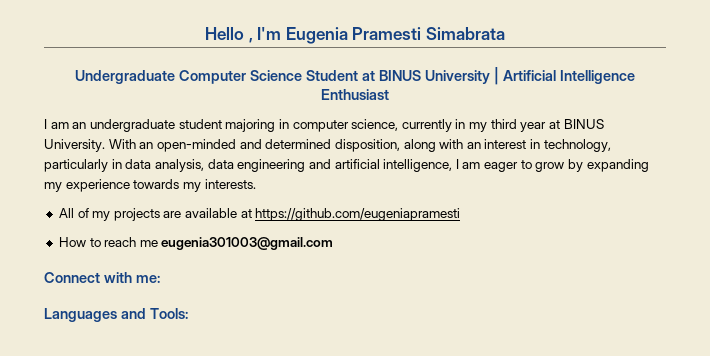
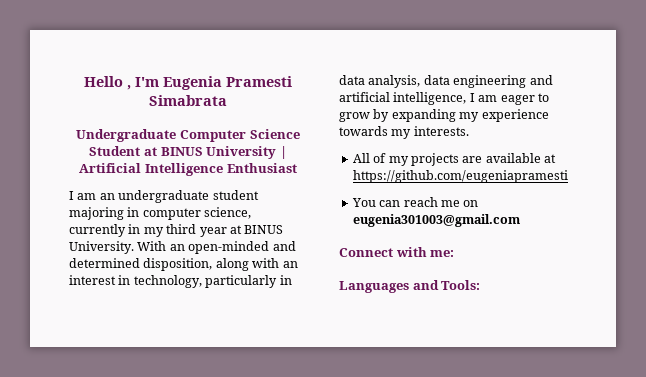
[58,237,101,247] How to -> [351,198,401,207] You can
(158, 243) none -> [463,200,479,207] on

